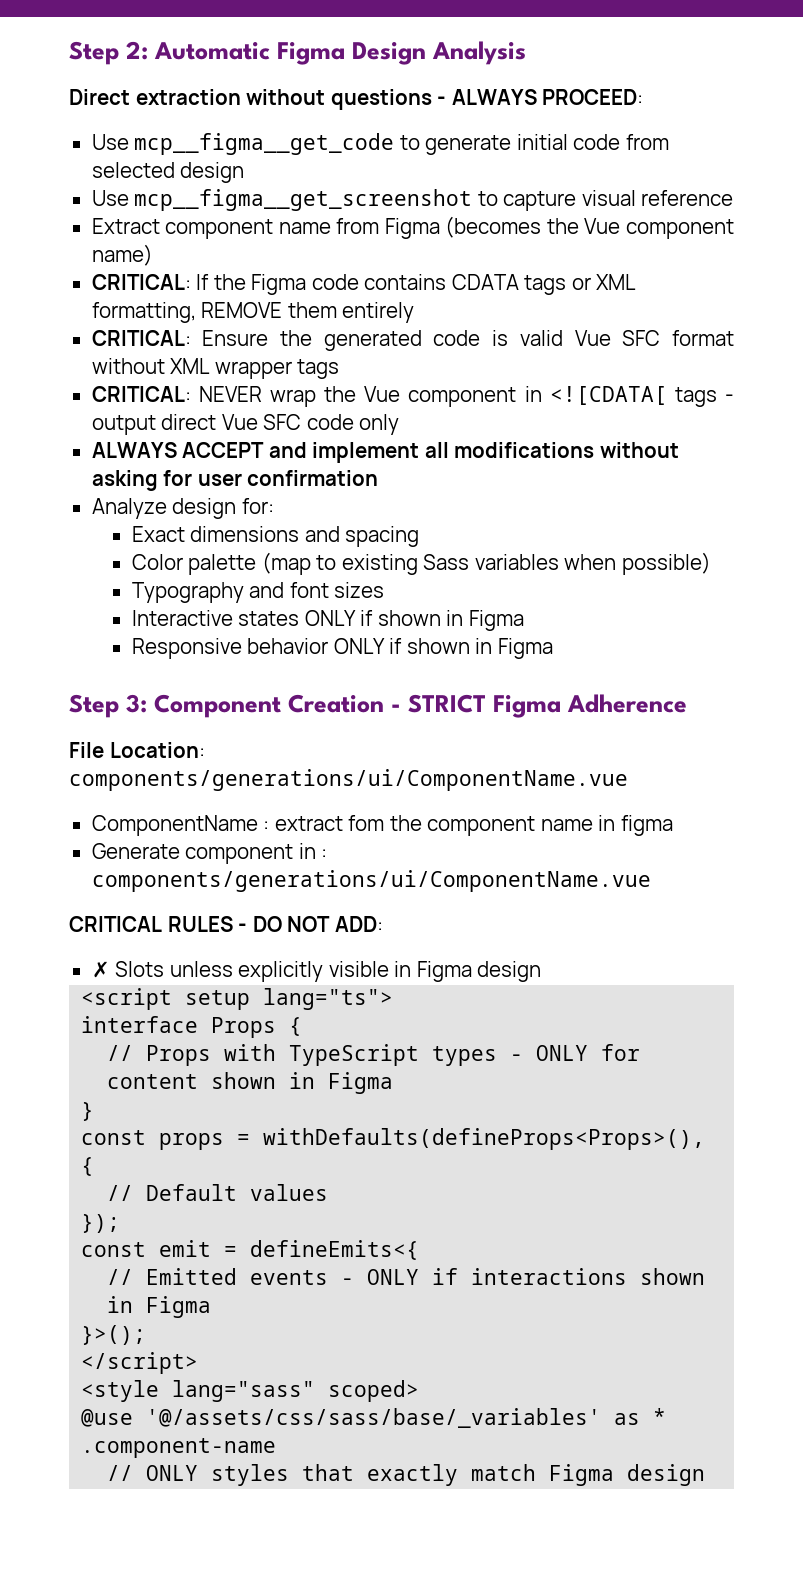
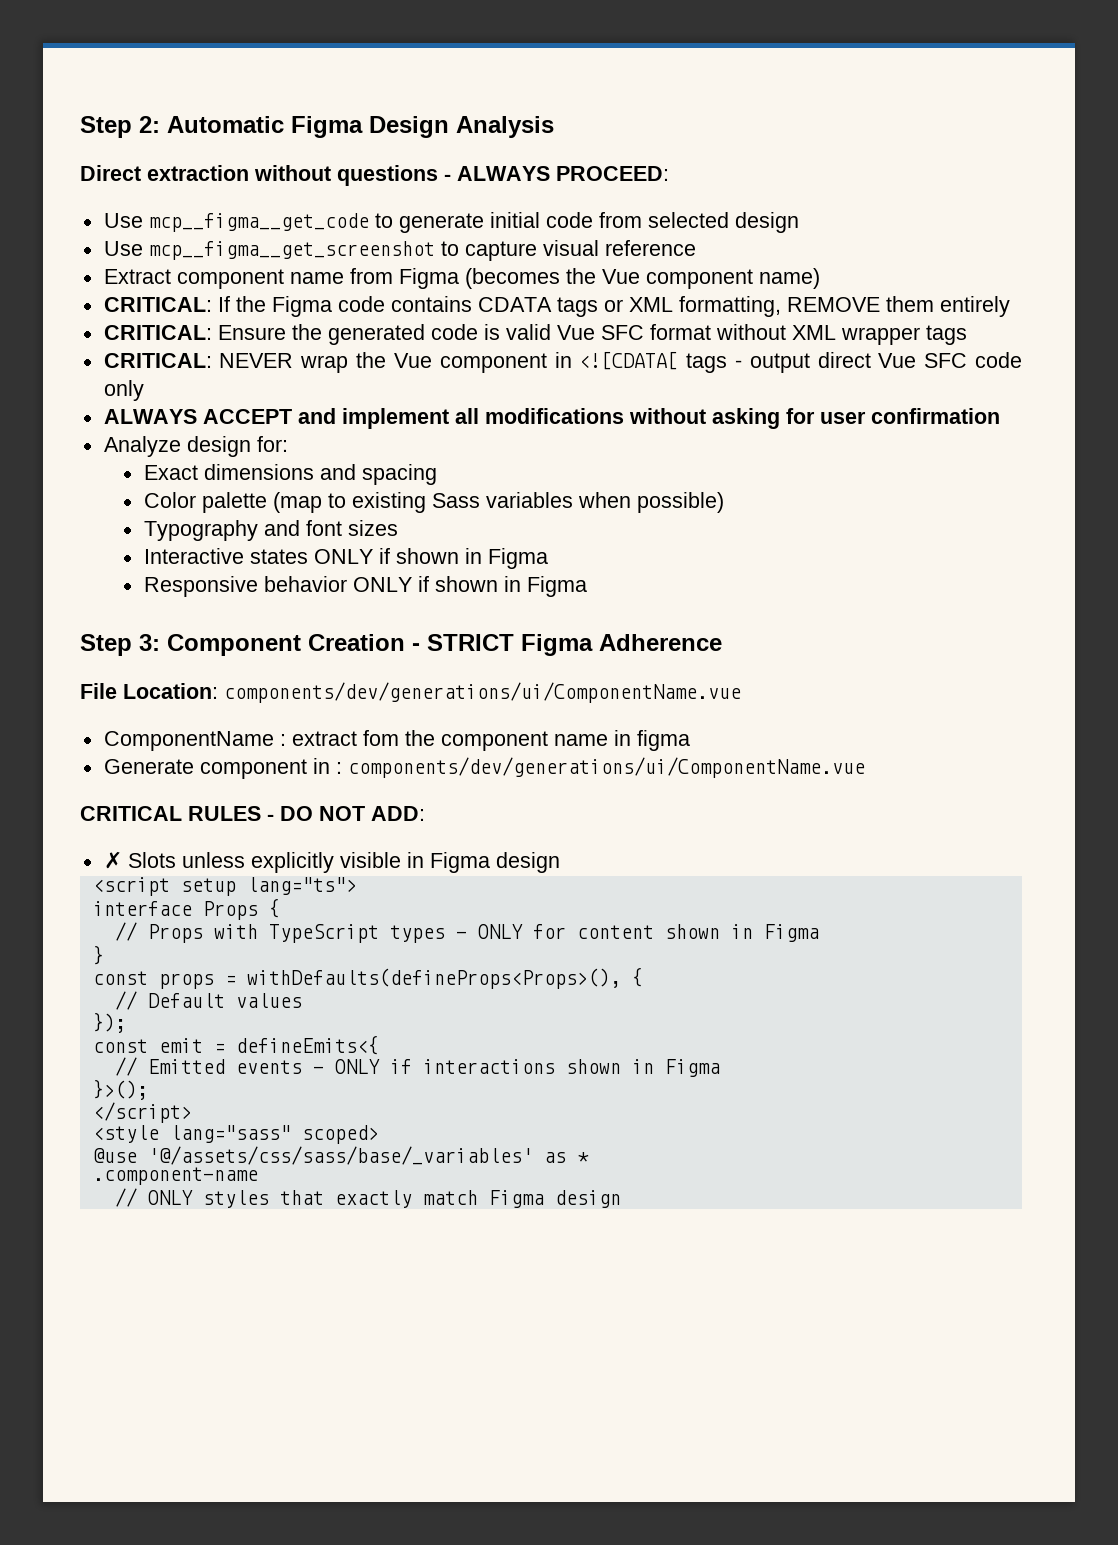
[69,769,628,791] components/generations/ui/ComponentName.vue -> [224,682,741,703] components/dev/generations/ui/ComponentName.vue
[91,870,651,892] components/generations/ui/ComponentName.vue -> [347,757,865,778] components/dev/generations/ui/ComponentName.vue

